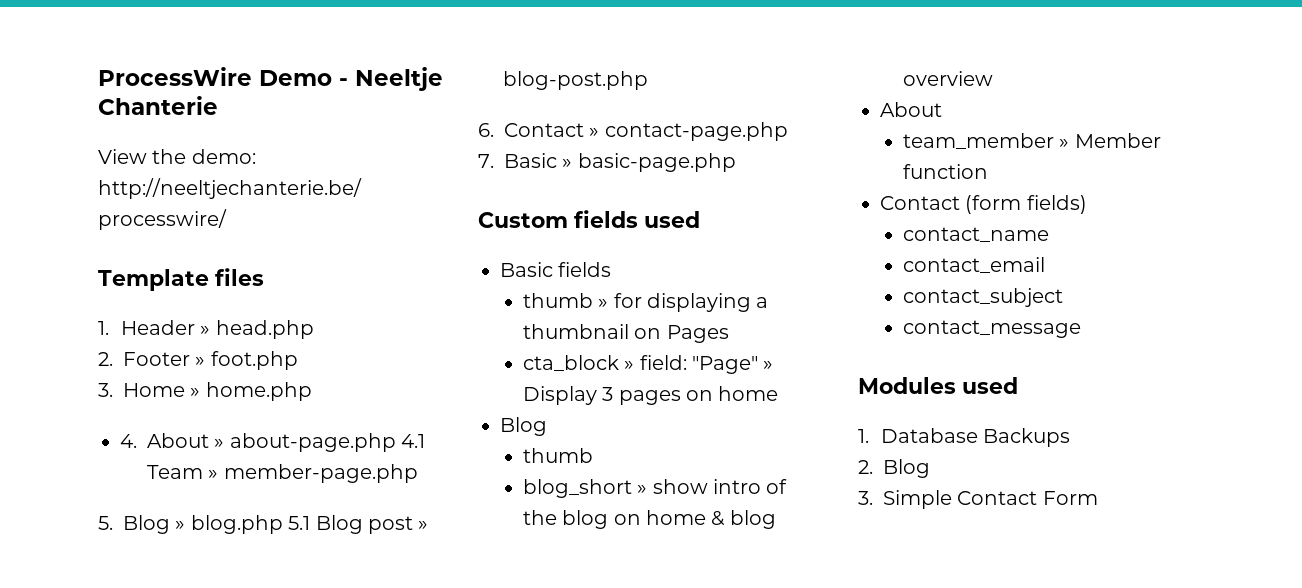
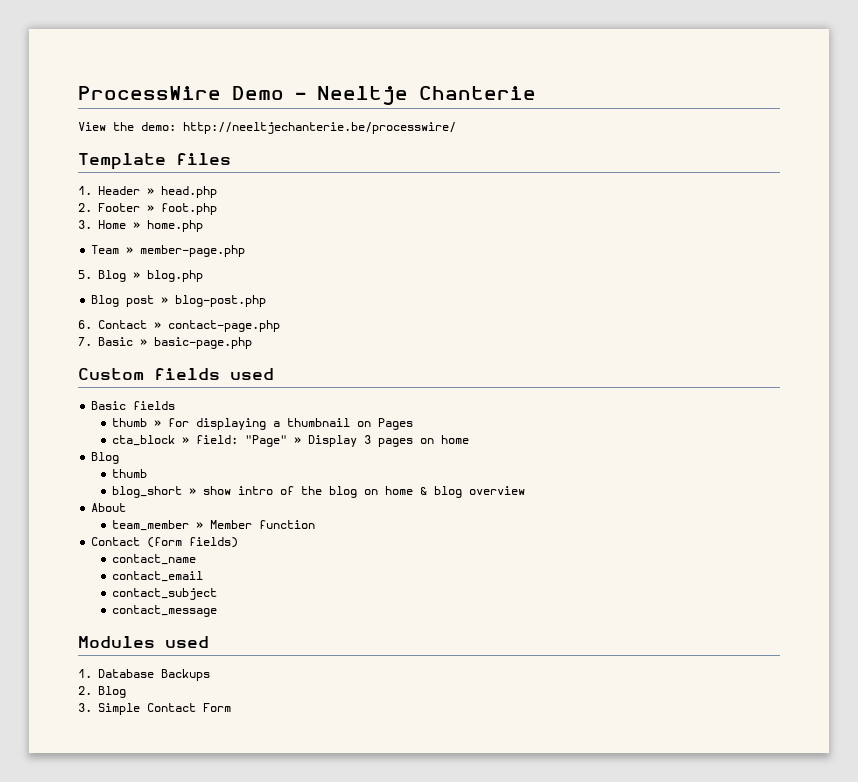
[120,433,426,452] 4. About » about-page.php 4.1 -> (204, 226) none
[288,516,311,530] 5.1 -> (204, 276) //

